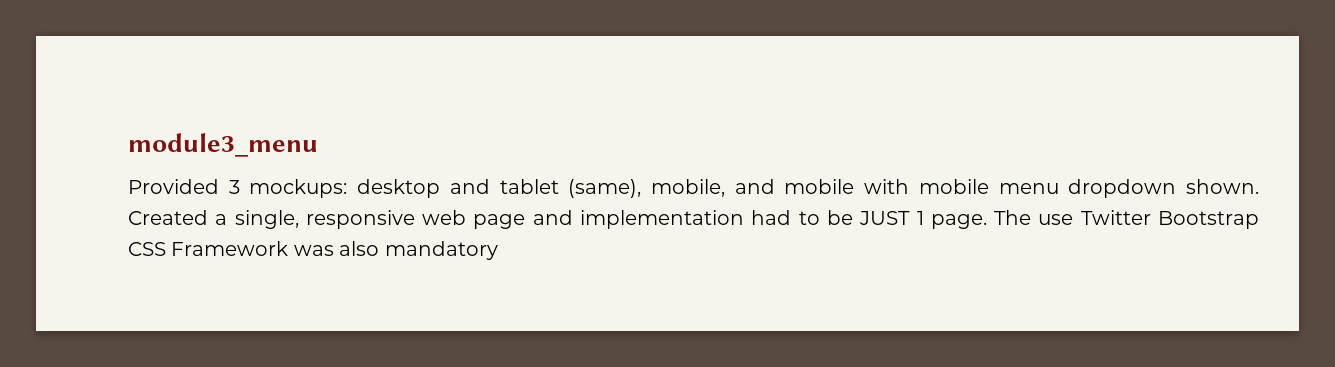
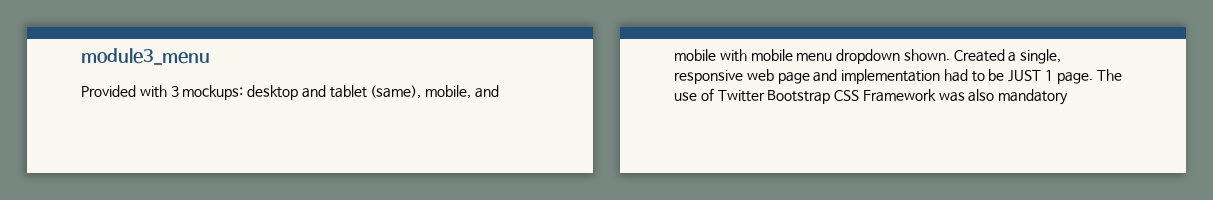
(219, 186) none -> [139,85,167,98] with
(1074, 219) none -> [700,88,714,101] of

